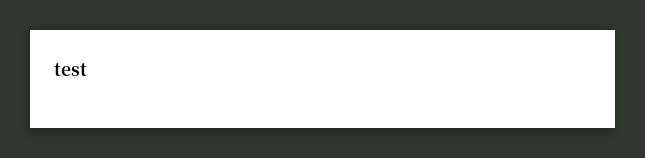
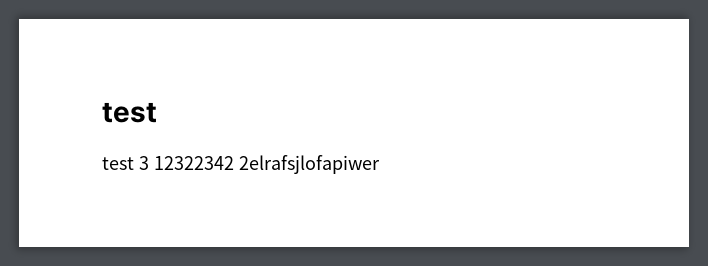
[54,63,87,76] test -> [102,102,157,123] [102,155,380,174] test // test 3 12322342 2elrafsjlofapiwer

